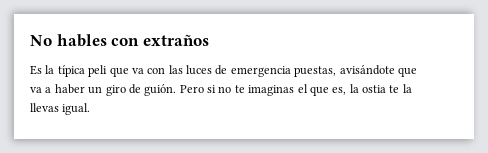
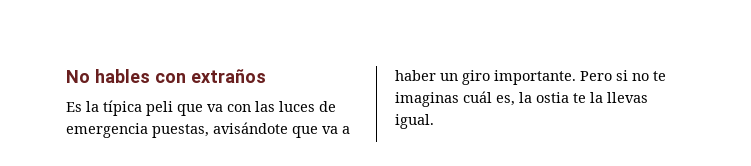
[128,84,177,96] de guión. -> [494,70,576,85] importante.
[297,84,329,96] el que -> [463,91,492,103] cuál

